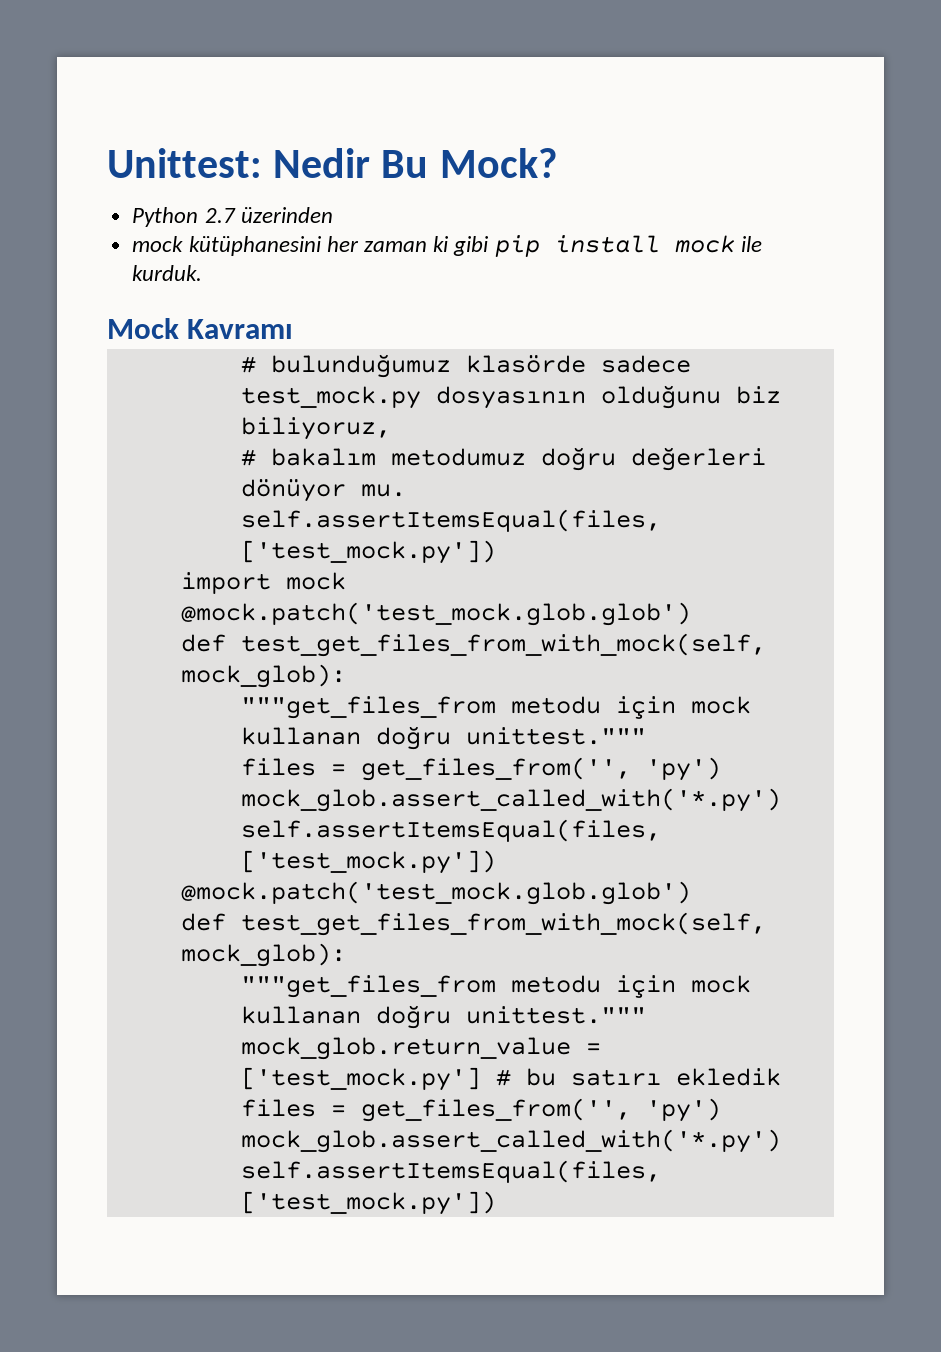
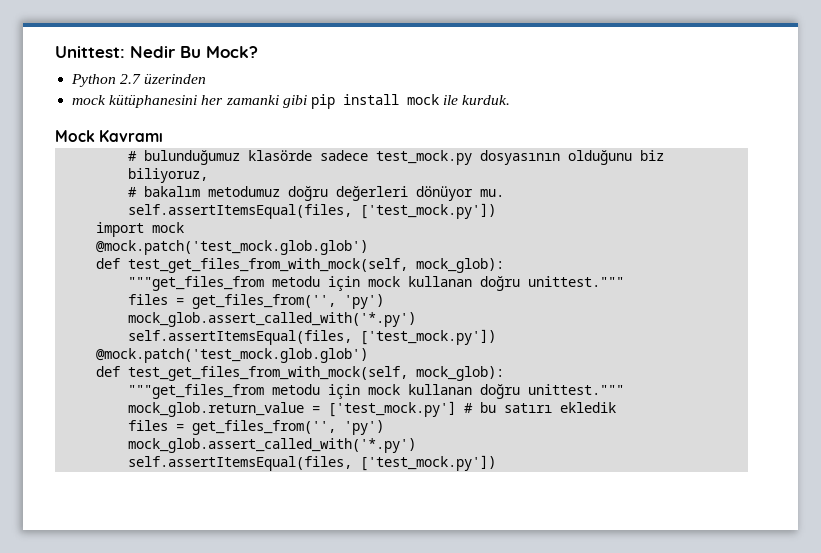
[363,236,450,252] zaman ki -> [225,95,279,105] zamanki

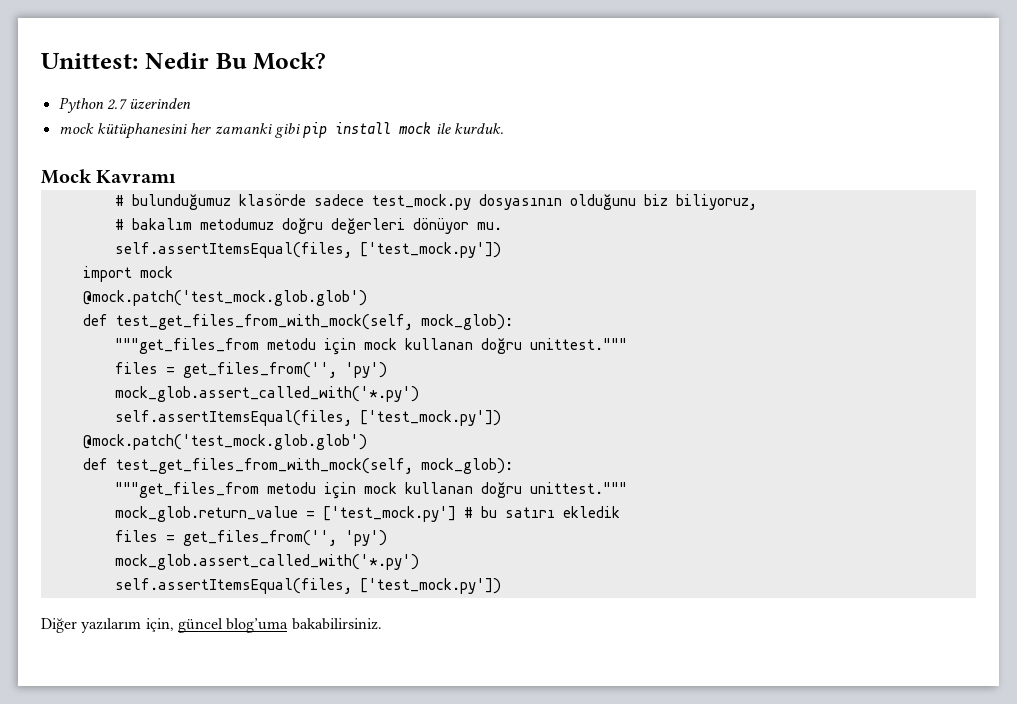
(497, 463) none -> [41,618,382,633] // Diğer yazılarım için, güncel blog’uma bakabilirsiniz.

